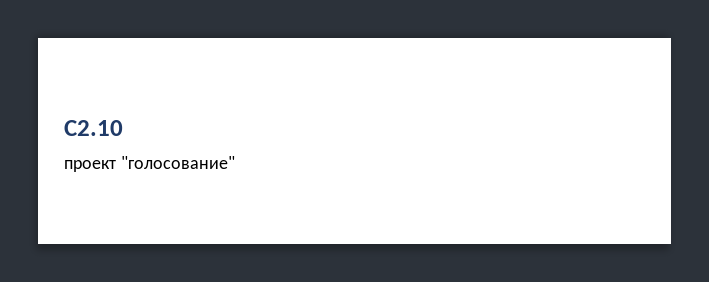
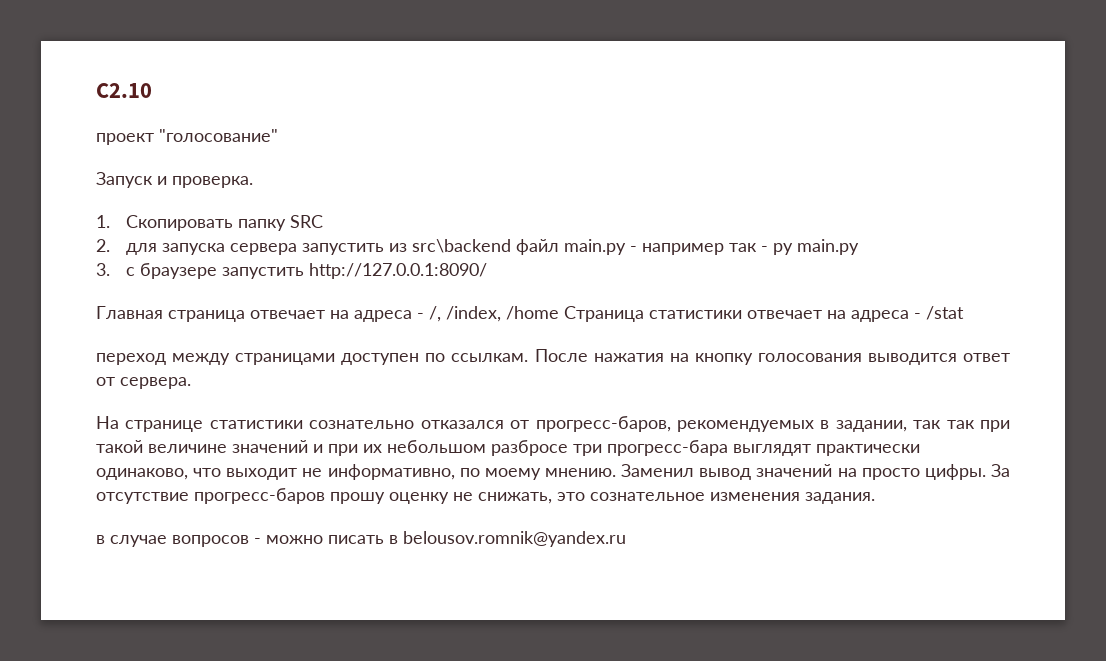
(235, 162) none -> [96,172,253,188] [96,215,324,231] [96,239,860,255] [96,263,488,279] [96,306,964,322] [96,349,1011,365] [96,377,191,389] [96,416,1010,432] [96,440,920,456] [96,464,1010,480] [96,488,875,504] [96,531,626,547] // Запуск и проверка. // 1. Скопировать папку SRC // 2. для запуска сервера запустить из src\backend файл main.py - например так - py main.py // 3. с браузере запустить http://127.0.0.1:8090/ // Главная страница отвечает на адреса - /, /index, /home Страница статистики отвечает на адреса - /stat // переход между страницами доступен по ссылкам. После нажатия на кнопку голосования выводится ответ от сервера. // На странице статистики сознательно отказался от прогресс-баров, рекомендуемых в задании, так так при такой величине значений и при их небольшом разбросе три прогресс-бара выглядят практически одинаково, что выходит не информативно, по моему мнению. Заменил вывод значений на просто цифры. За отсутствие прогресс-баров прошу оценку не снижать, это сознательное изменения задания. // в случае вопросов - можно писать в belousov.romnik@yandex.ru

